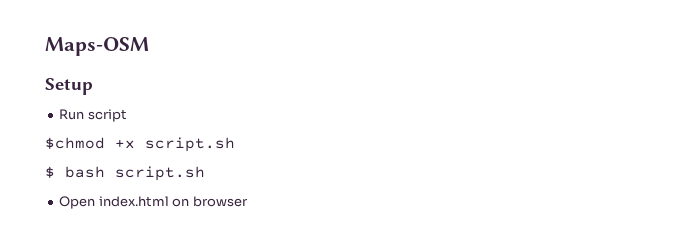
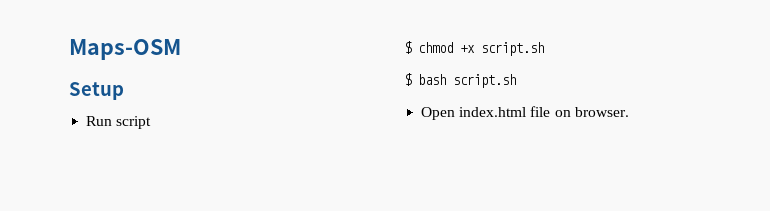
[45,137,105,149] $chmod -> [404,41,453,54] $ chmod
[172,196,248,207] on browser -> [530,106,629,117] file on browser.

